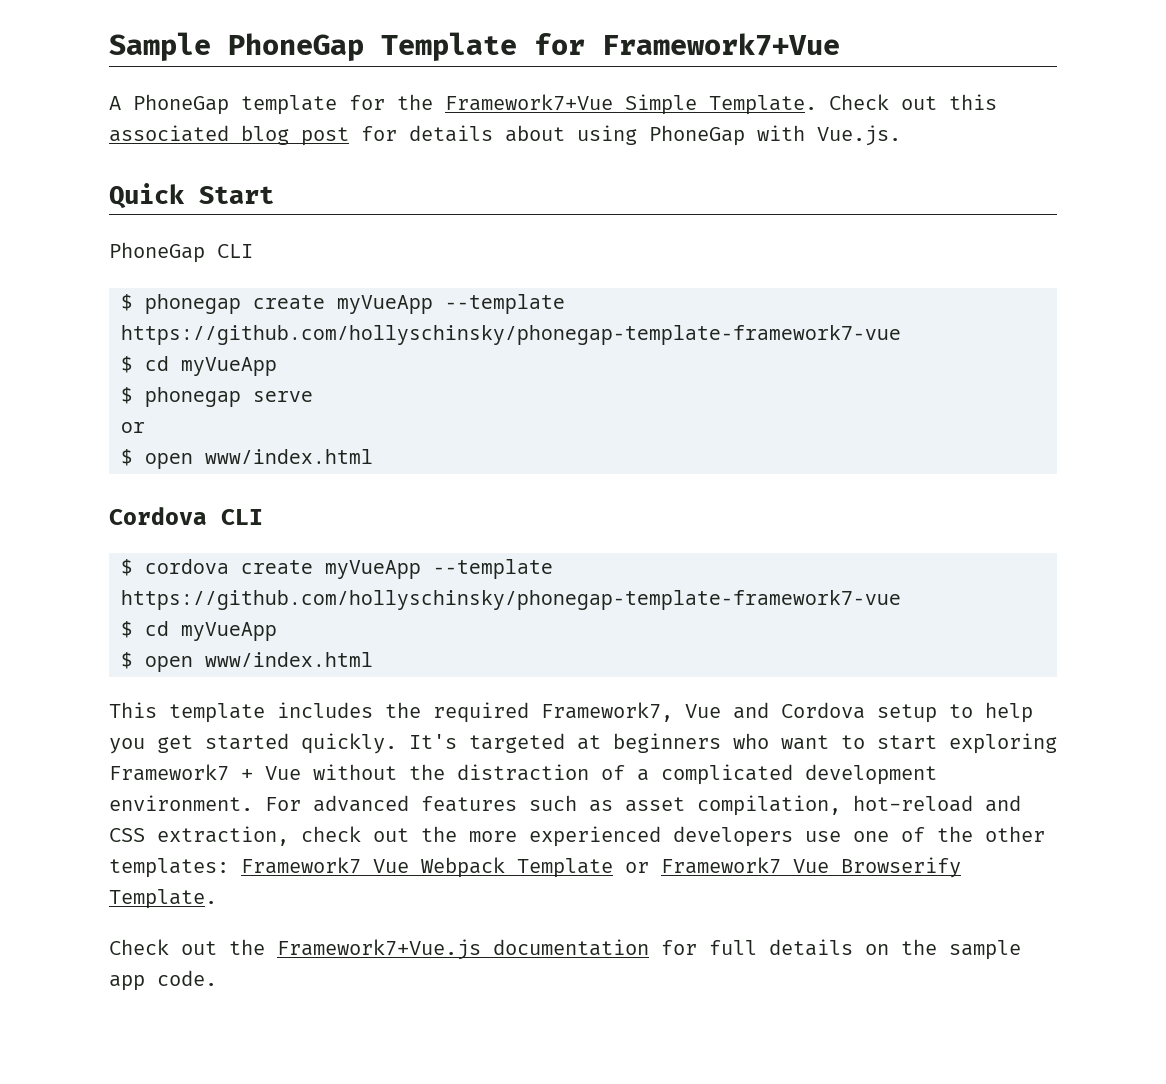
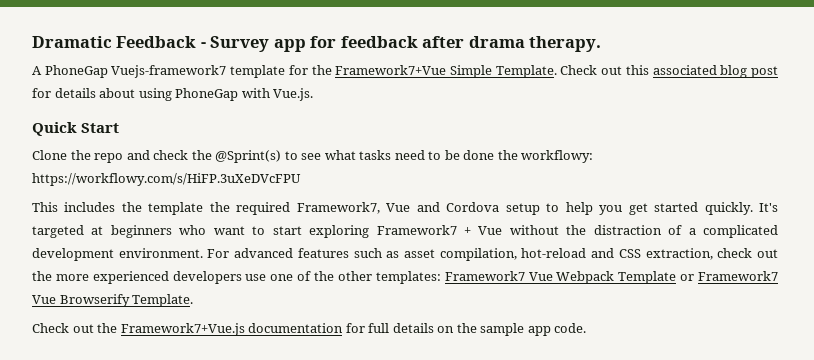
[109,32,840,61] Sample PhoneGap Template for Framework7+Vue -> [32,36,602,52] Dramatic Feedback - Survey app for feedback after drama therapy.
(229, 104) none -> [111,65,227,78] Vuejs-framework7
[109,242,253,263] [121,294,565,314] [121,325,901,345] [121,356,277,376] [121,387,313,407] [121,422,145,433] [121,449,373,469] [109,507,263,525] [121,559,553,579] [121,590,901,610] [121,621,277,641] [121,652,373,672] [109,702,373,723] PhoneGap CLI // $ phonegap create myVueApp --template https://github.com/hollyschinsky/phonegap-template-framework7-vue // $ cd myVueApp // $ phonegap serve // or // $ open www/index.html // Cordova CLI // $ cordova create myVueApp --template https://github.com/hollyschinsky/phonegap-template-framework7-vue // $ cd myVueApp // $ open www/index.html // This template includes -> [32,150,594,163] [32,173,301,186] [32,202,204,215] Clone the repo and check the @Sprint(s) to see what tasks need to be done the workflowy: https://workflowy.com/s/HiFP.3uXeDVcFPU // This includes the template

